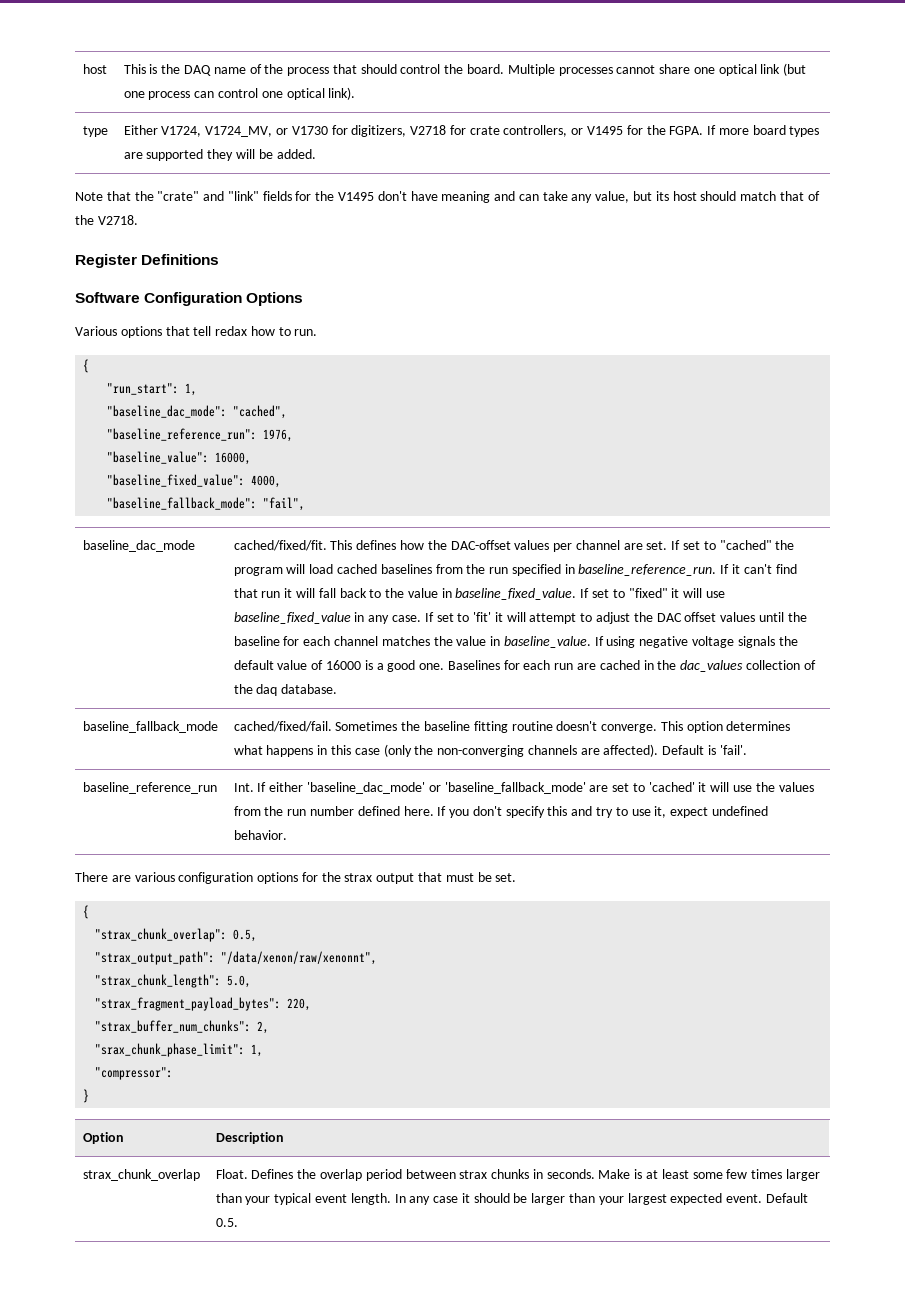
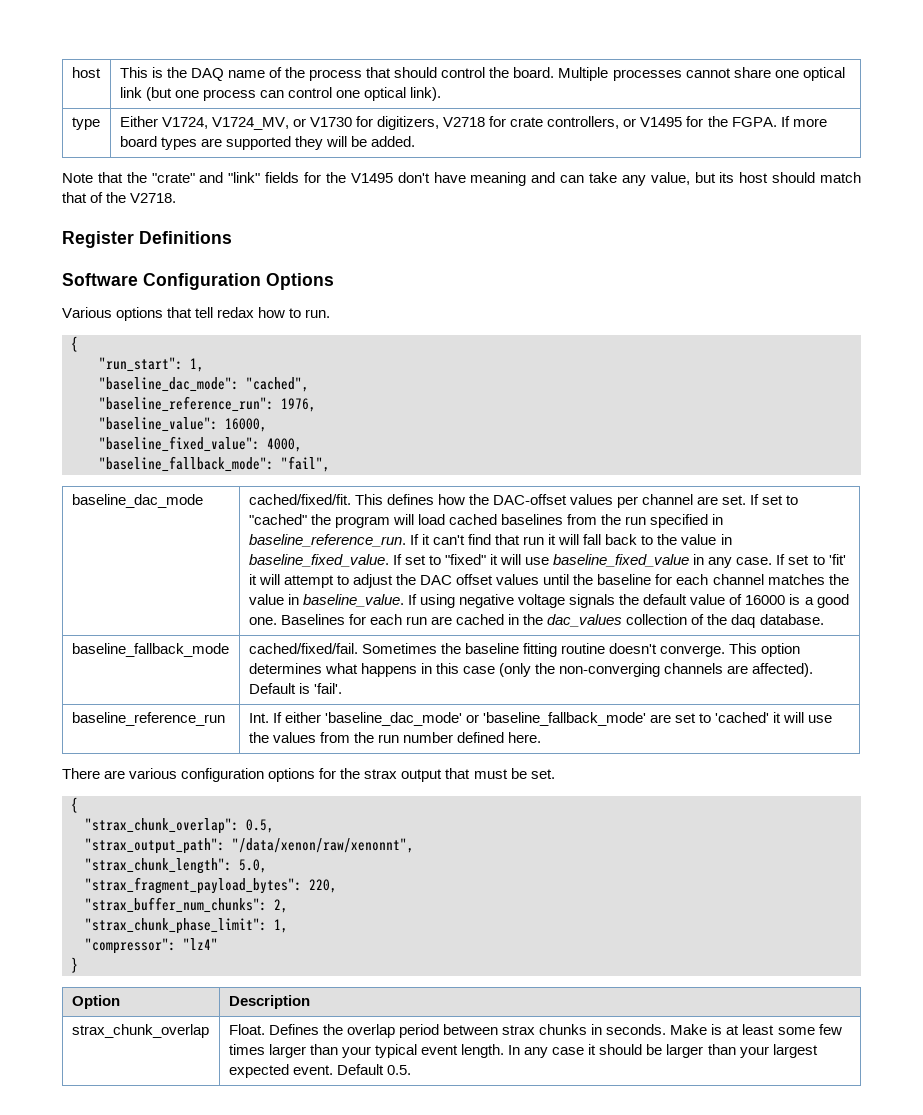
[437,806,768,818] [233,830,287,840] If you don't specify this and try to use it, expect undefined behavior. -> (542, 737) none
[95,1043,246,1057] "srax_chunk_phase_limit": -> [85,918,267,934] "strax_chunk_phase_limit":
(174, 1073) none -> [183,938,218,950] "lz4"

